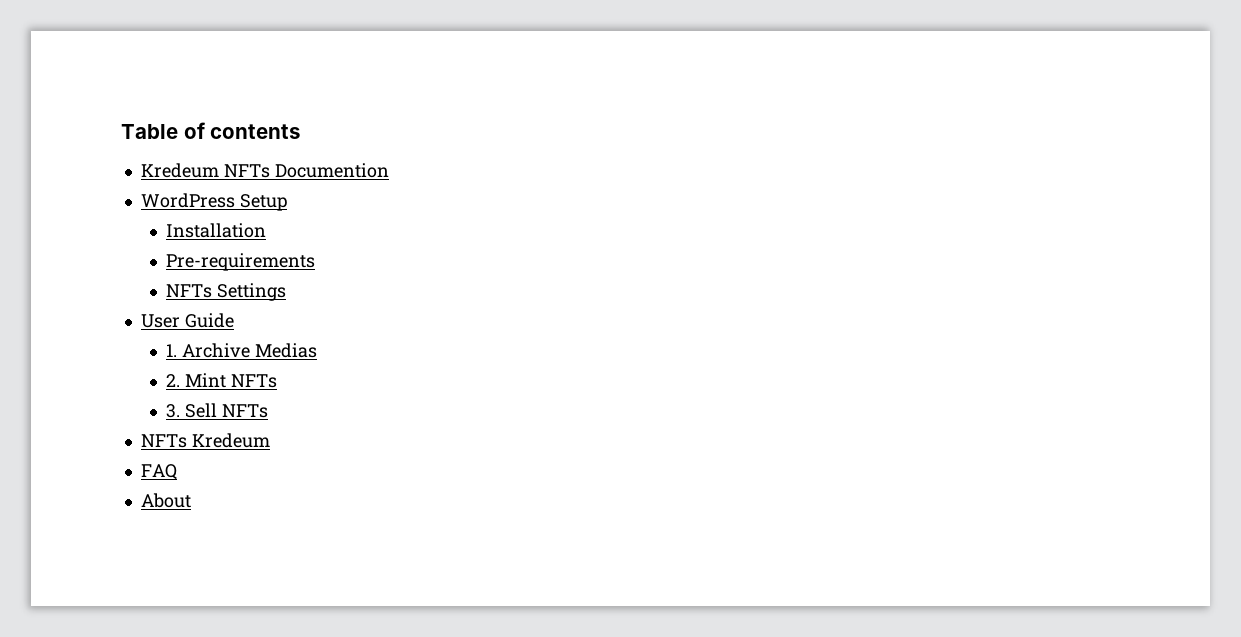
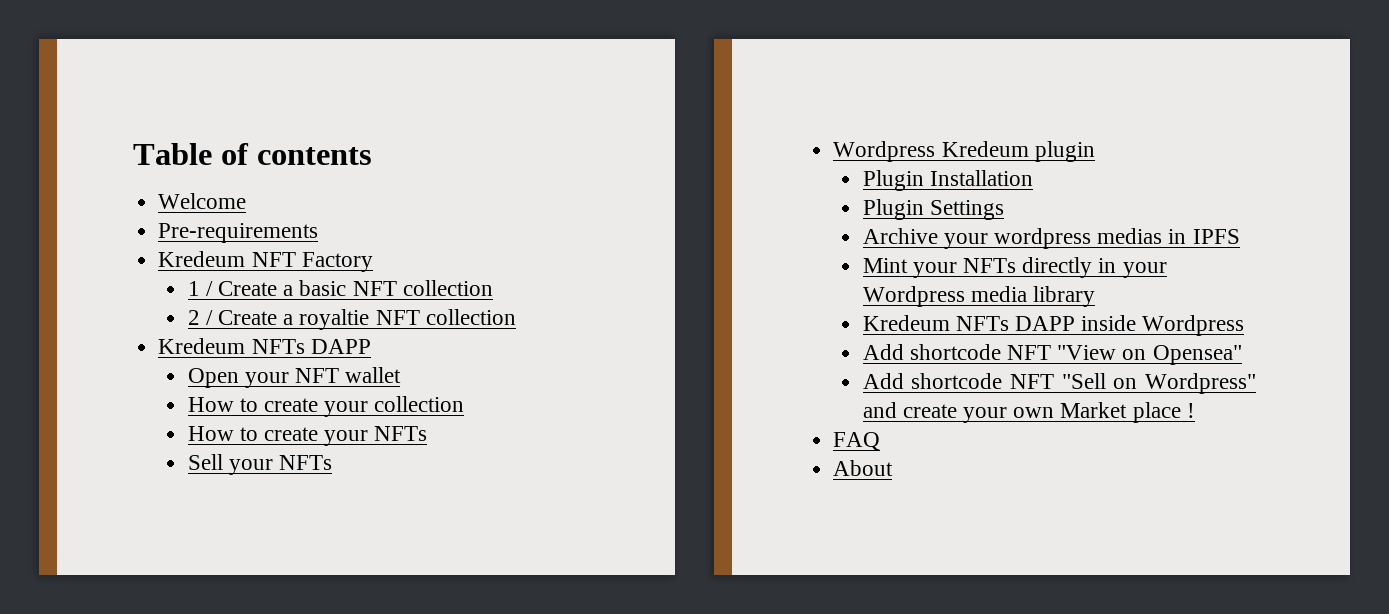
[140,163,389,178] [140,193,287,211] [166,223,267,238] [166,253,316,271] [166,283,287,301] [140,313,234,328] [166,343,318,358] [166,373,278,388] [166,403,269,418] [140,433,270,448] Kredeum NFTs Documention // WordPress Setup // Installation // Pre-requirements // NFTs Settings // User Guide // 1. Archive Medias // 2. Mint NFTs // 3. Sell NFTs // NFTs Kredeum -> [158,193,247,209] [158,223,319,243] [158,251,373,272] [187,280,493,296] [187,309,516,330] [158,338,371,354] [187,367,402,388] [187,396,465,417] [187,426,428,446] [187,454,333,475] [833,141,1095,162] [862,170,1033,191] [862,199,1004,220] [862,228,1240,249] [862,257,1167,278] [862,286,1096,307] [862,315,1245,336] [862,344,1242,365] [862,373,1256,394] [862,402,1195,423] Welcome // Pre-requirements // Kredeum NFT Factory // 1 / Create a basic NFT collection // 2 / Create a royaltie NFT collection // Kredeum NFTs DAPP // Open your NFT wallet // How to create your collection // How to create your NFTs // Sell your NFTs // Wordpress Kredeum plugin // Plugin Installation // Plugin Settings // Archive your wordpress medias in IPFS // Mint your NFTs directly in your Wordpress media library // Kredeum NFTs DAPP inside Wordpress // Add shortcode NFT "View on Opensea" // Add shortcode NFT "Sell on Wordpress" and create your own Market place !

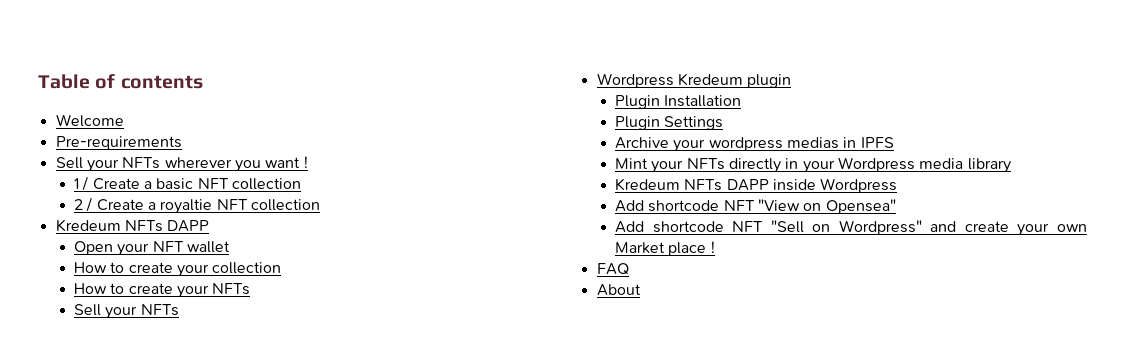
[158,251,373,272] Kredeum NFT Factory -> [55,156,308,172] Sell your NFTs wherever you want !

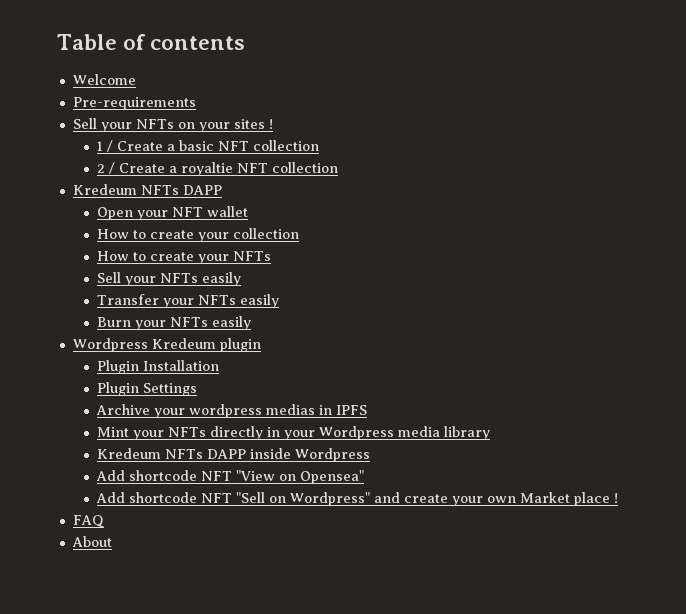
[164,157,301,172] wherever you want -> [177,119,265,132] on your sites
(179, 310) none -> [202,272,242,286] [97,294,280,308] [97,316,252,330] easily // Transfer your NFTs easily // Burn your NFTs easily

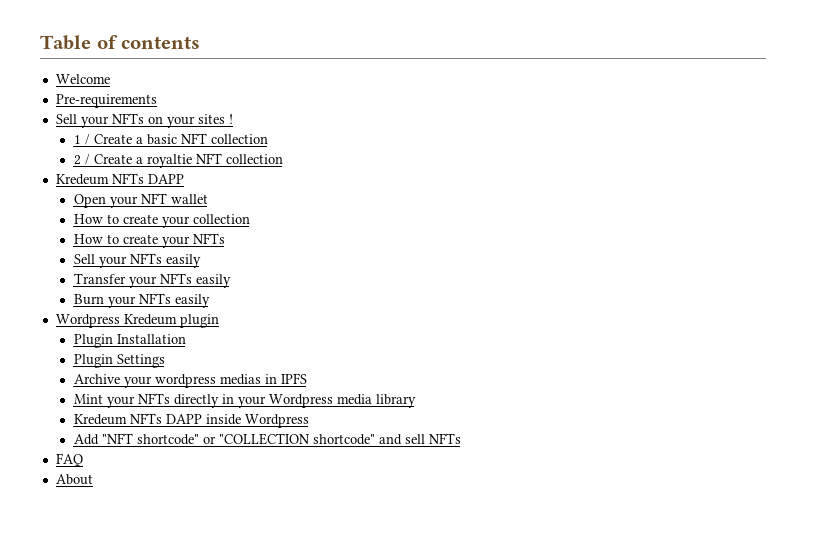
[129,470,365,484] [96,492,619,506] shortcode NFT "View on Opensea" // Add shortcode NFT "Sell on Wordpress" and create your own Market place ! -> [101,433,461,445] "NFT shortcode" or "COLLECTION shortcode" and sell NFTs

